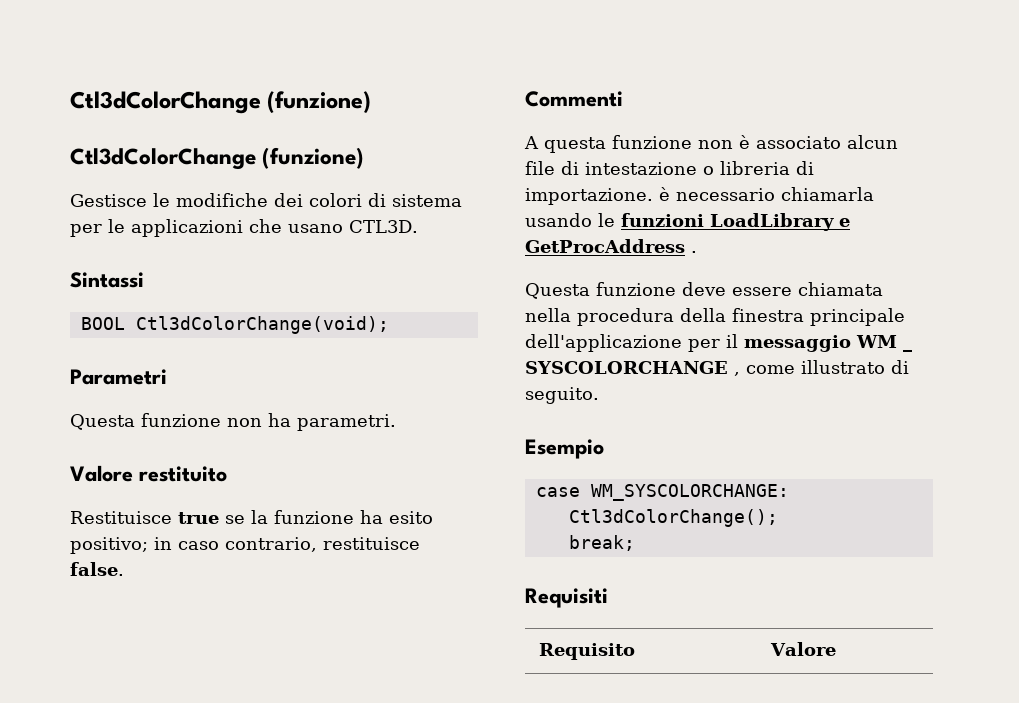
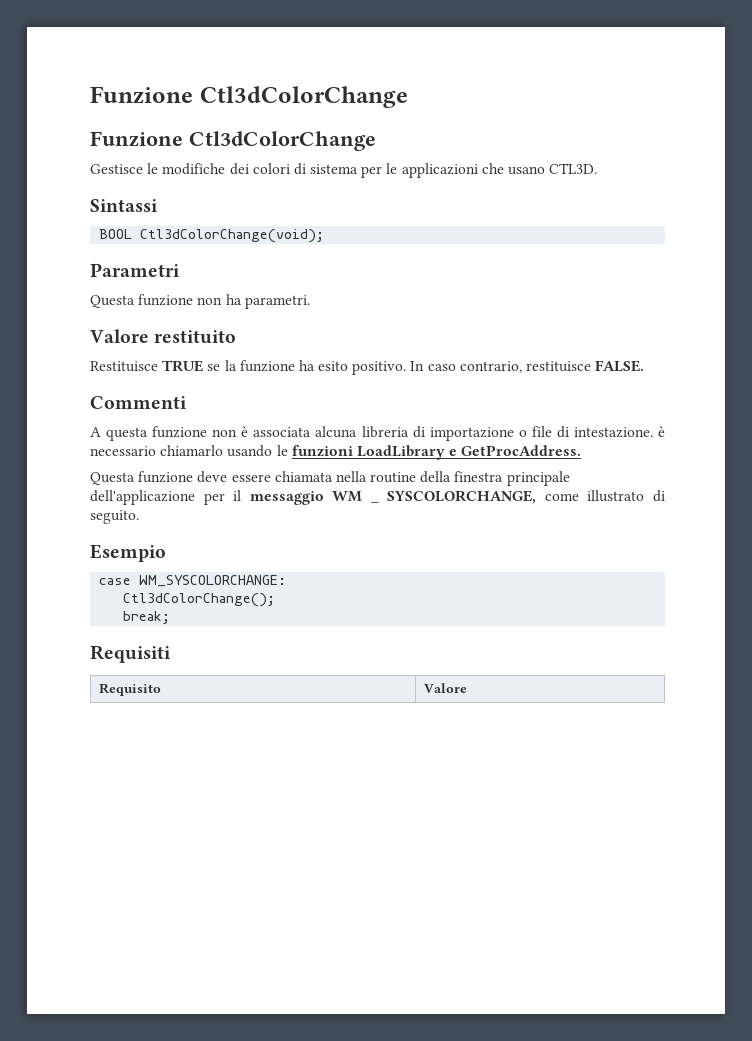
[70,91,372,114] [70,147,365,170] Ctl3dColorChange (funzione) // Ctl3dColorChange (funzione) -> [90,86,408,108] [90,131,376,151] Funzione Ctl3dColorChange // Funzione Ctl3dColorChange
[178,512,219,524] true -> [162,360,204,372] TRUE
[70,537,172,554] positivo; in -> [352,361,425,375] positivo. In
[70,562,124,576] false. -> [595,360,645,372] FALSE.
[756,135,898,149] [525,161,814,175] [525,188,653,205] associato alcun file di intestazione o libreria di importazione. -> [253,426,653,441] associata alcuna libreria di importazione o file di intestazione.
[781,187,874,201] chiamarla -> [160,445,224,456] chiamarlo
[525,239,697,253] GetProcAddress . -> [461,445,582,456] GetProcAddress.
[577,308,674,326] procedura -> [370,472,417,483] routine
[525,361,740,376] SYSCOLORCHANGE , -> [387,490,537,504] SYSCOLORCHANGE,

